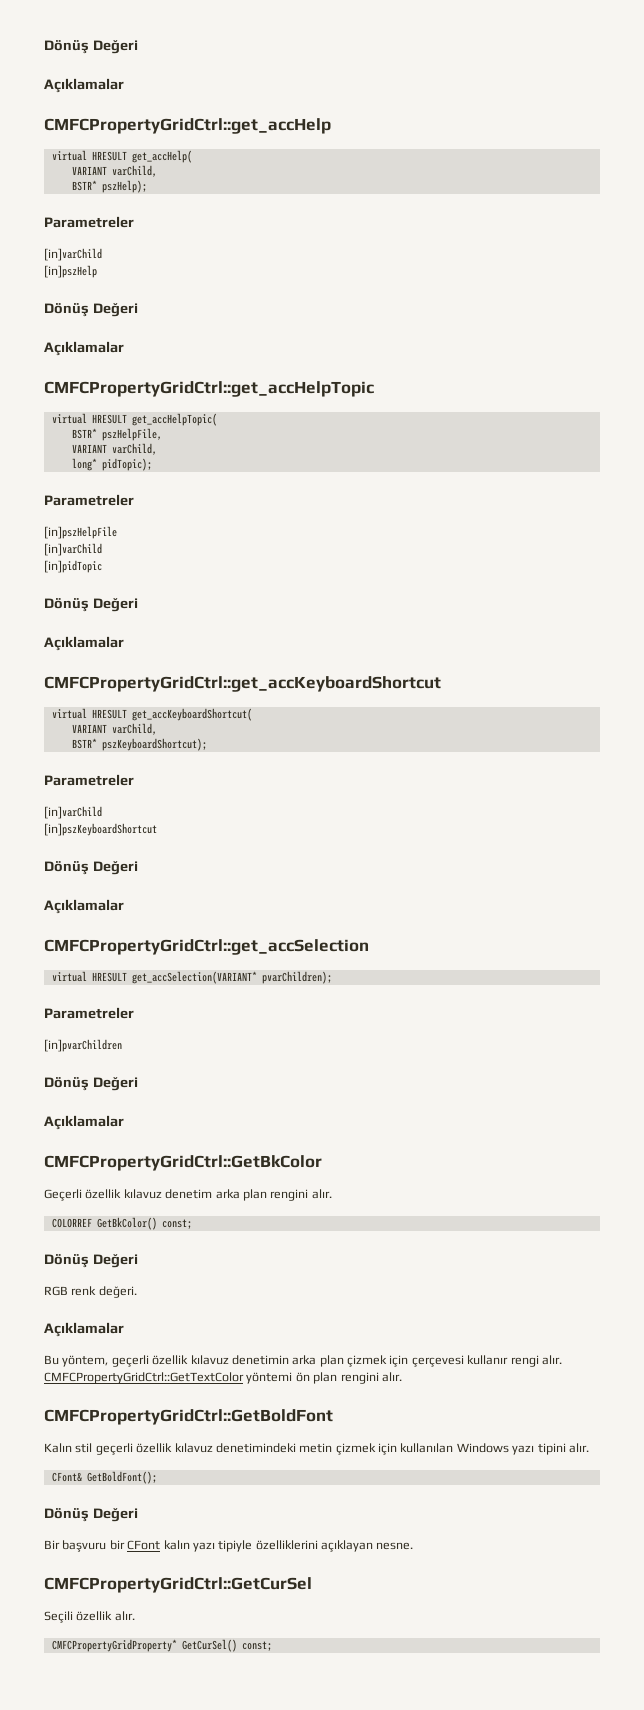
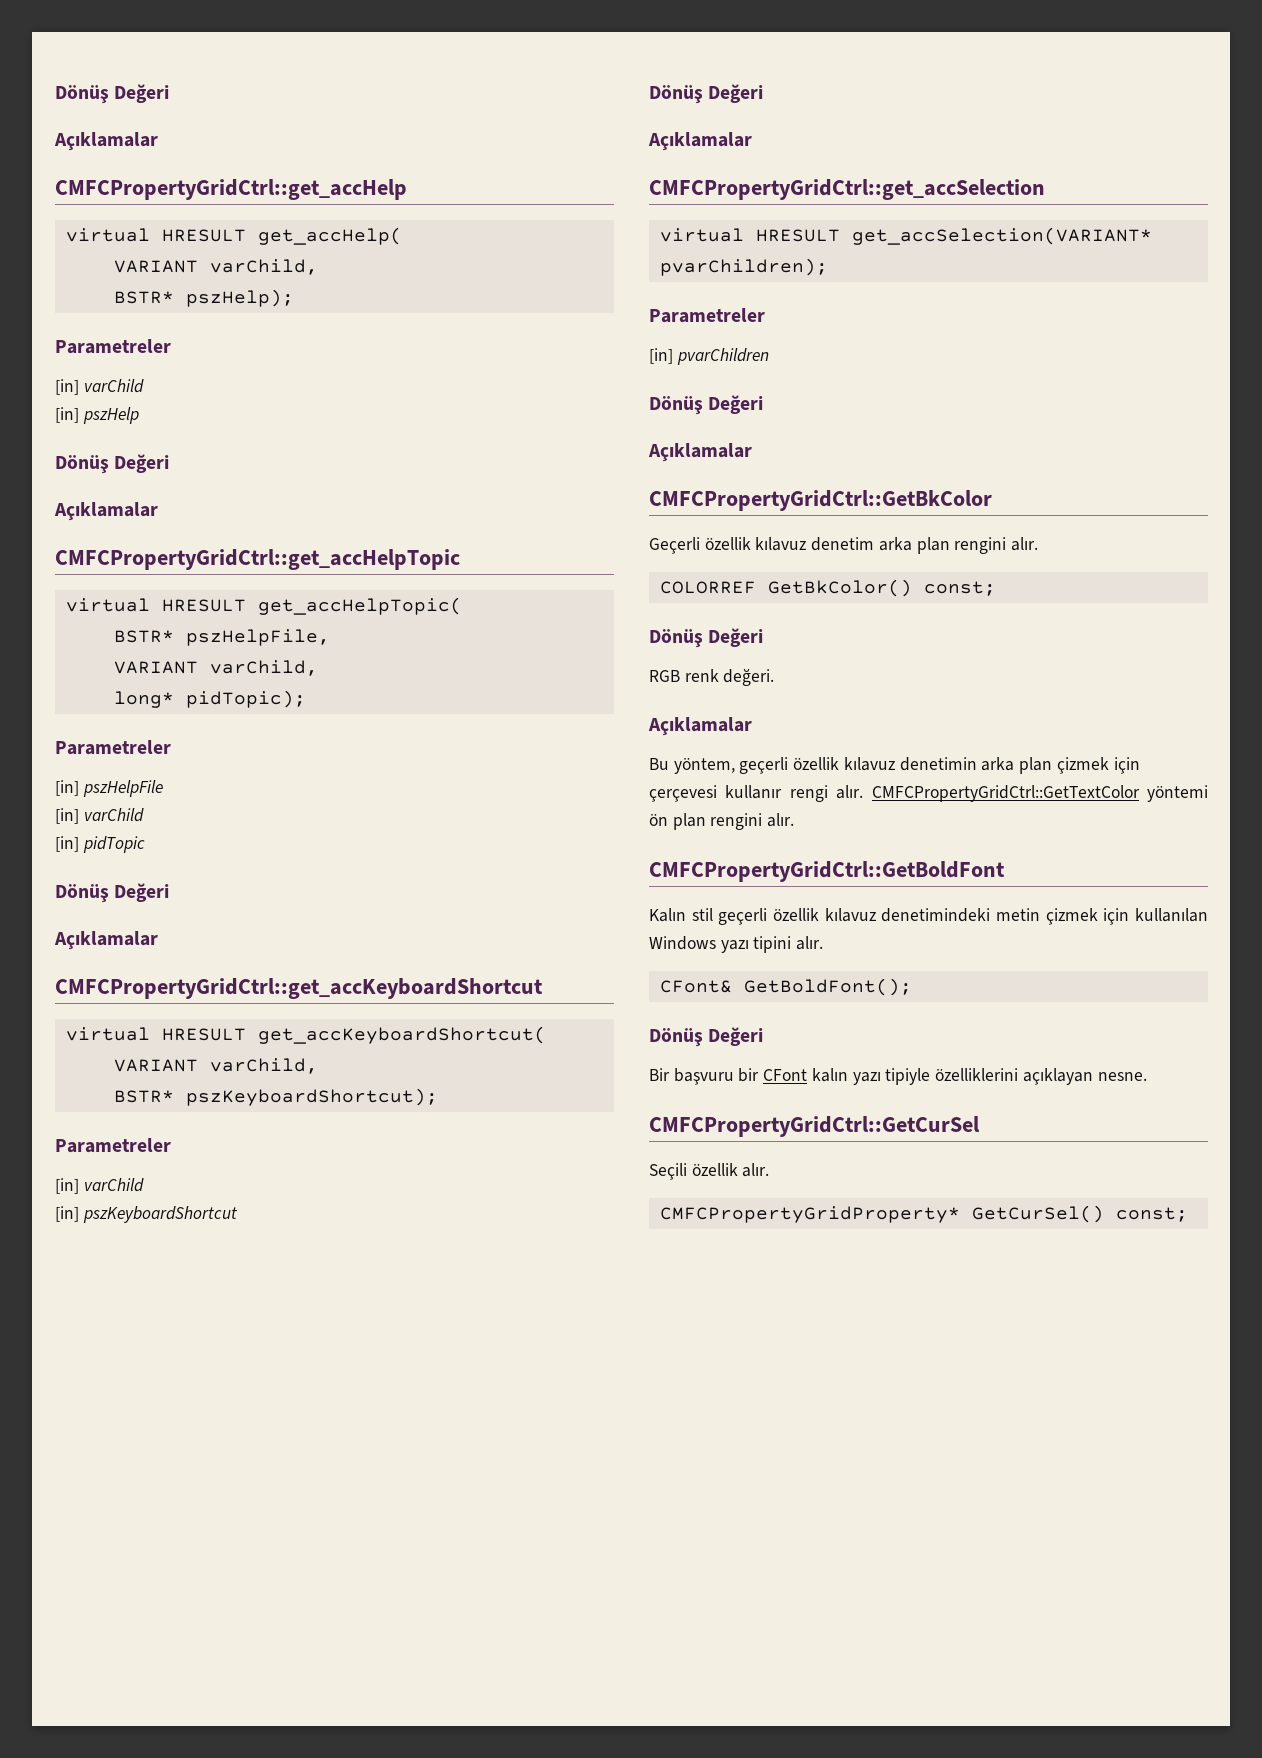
[44,248,102,261] [44,265,97,278] [in]varChild // [in]pszHelp -> [55,379,144,395] [55,407,139,424] [in] varChild // [in] pszHelp
[44,526,117,539] [44,543,102,556] [44,560,102,573] [in]pszHelpFile // [in]varChild // [in]pidTopic -> [55,780,163,797] [55,808,144,824] [55,836,145,853] [in] pszHelpFile // [in] varChild // [in] pidTopic
[44,806,102,819] [44,823,157,836] [in]varChild // [in]pszKeyboardShortcut -> [55,1178,144,1194] [55,1206,238,1223] [in] varChild // [in] pszKeyboardShortcut
[44,1039,122,1052] [in]pvarChildren -> [649,348,769,365] [in] pvarChildren

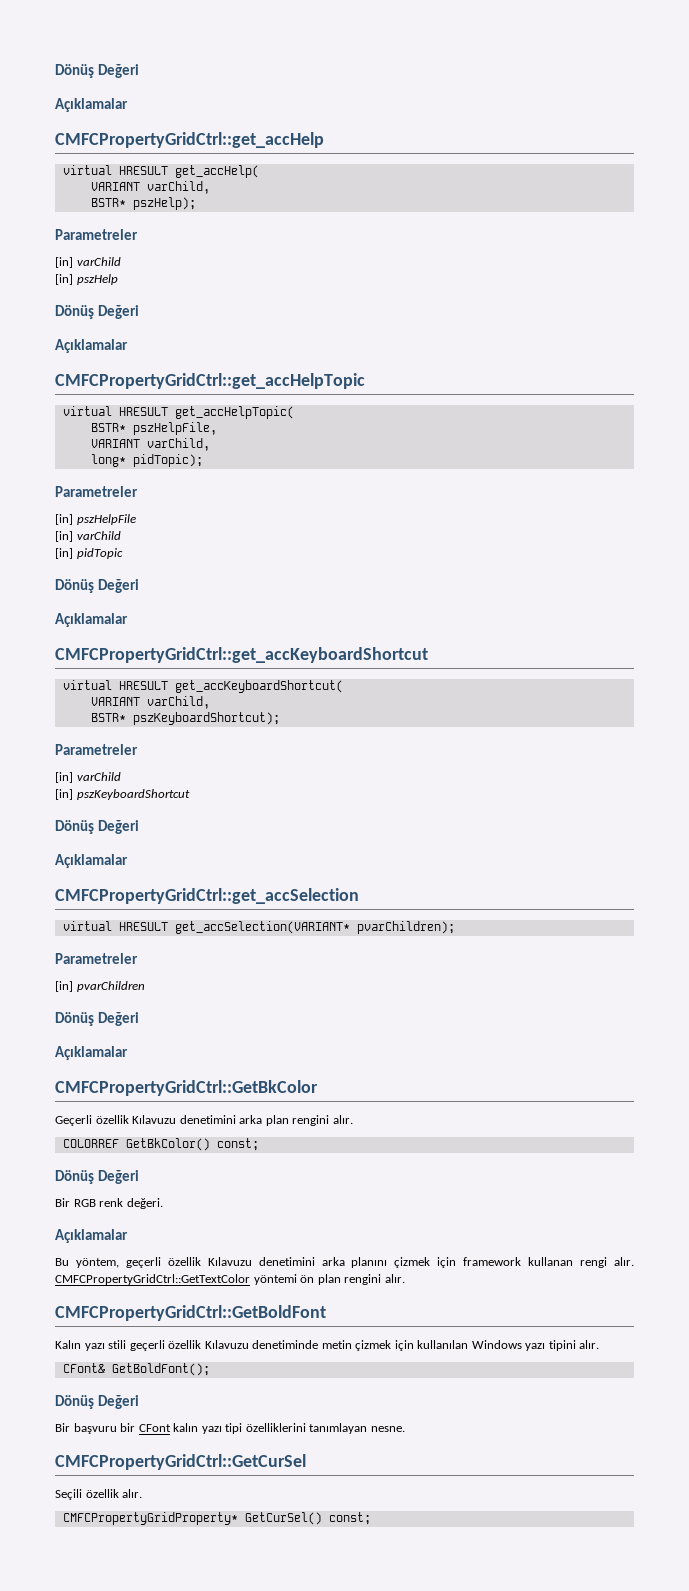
[755,537,875,551] kılavuz denetim -> [132,1115,236,1124] Kılavuzu denetimini
(764, 637) none -> [55,1198,70,1207] Bir
[843,757,1140,774] [649,785,783,802] kılavuz denetimin arka plan çizmek için çerçevesi kullanır -> [207,1257,574,1268] Kılavuzu denetimini arka planını çizmek için framework kullanan
[691,908,991,925] stil geçerli özellik kılavuz denetimindeki -> [84,1340,319,1351] yazı stili geçerli özellik Kılavuzu denetiminde
[885,1068,1093,1085] tipiyle özelliklerini açıklayan -> [225,1423,368,1434] tipi özelliklerini tanımlayan

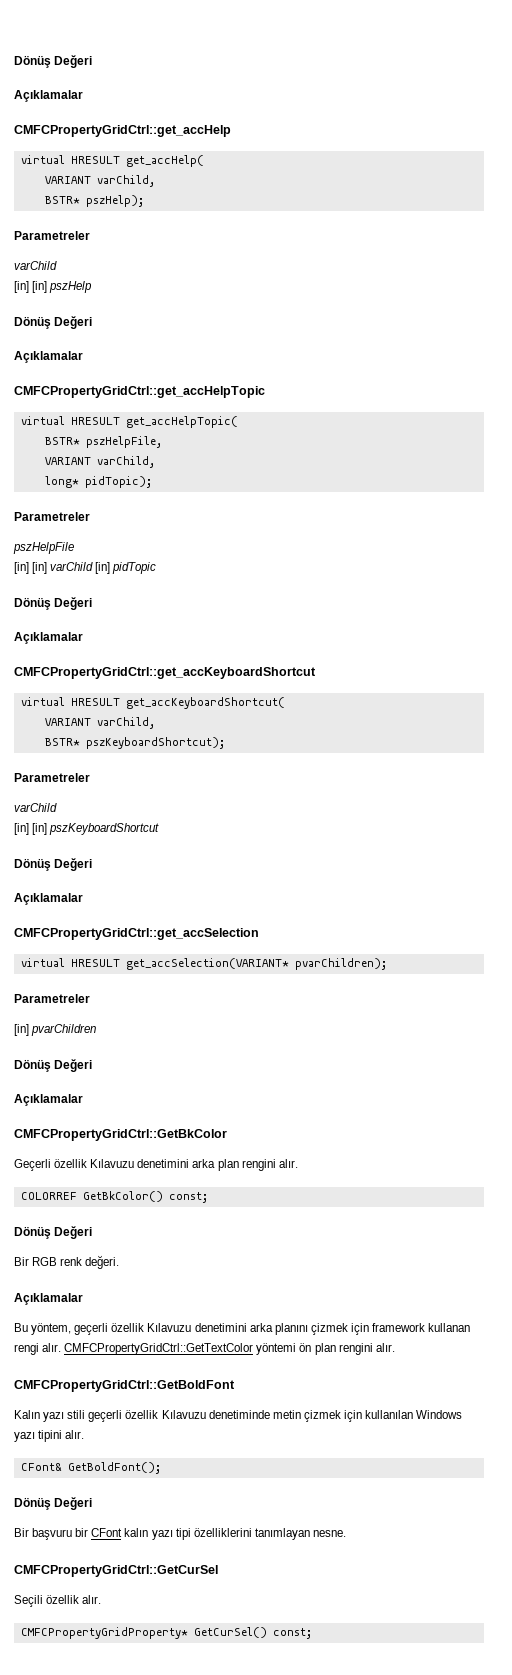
[55,257,121,268] [55,274,73,285] [in] varChild // [in] -> [14,261,57,270] [14,281,48,293] varChild // [in] [in]
[55,514,73,525] [in] -> (90, 516) none
[76,531,121,540] varChild // -> [32,562,94,574] [in] varChild
[55,772,121,783] [55,789,73,800] [in] varChild // [in] -> [14,803,57,812] [14,823,48,835] varChild // [in] [in]

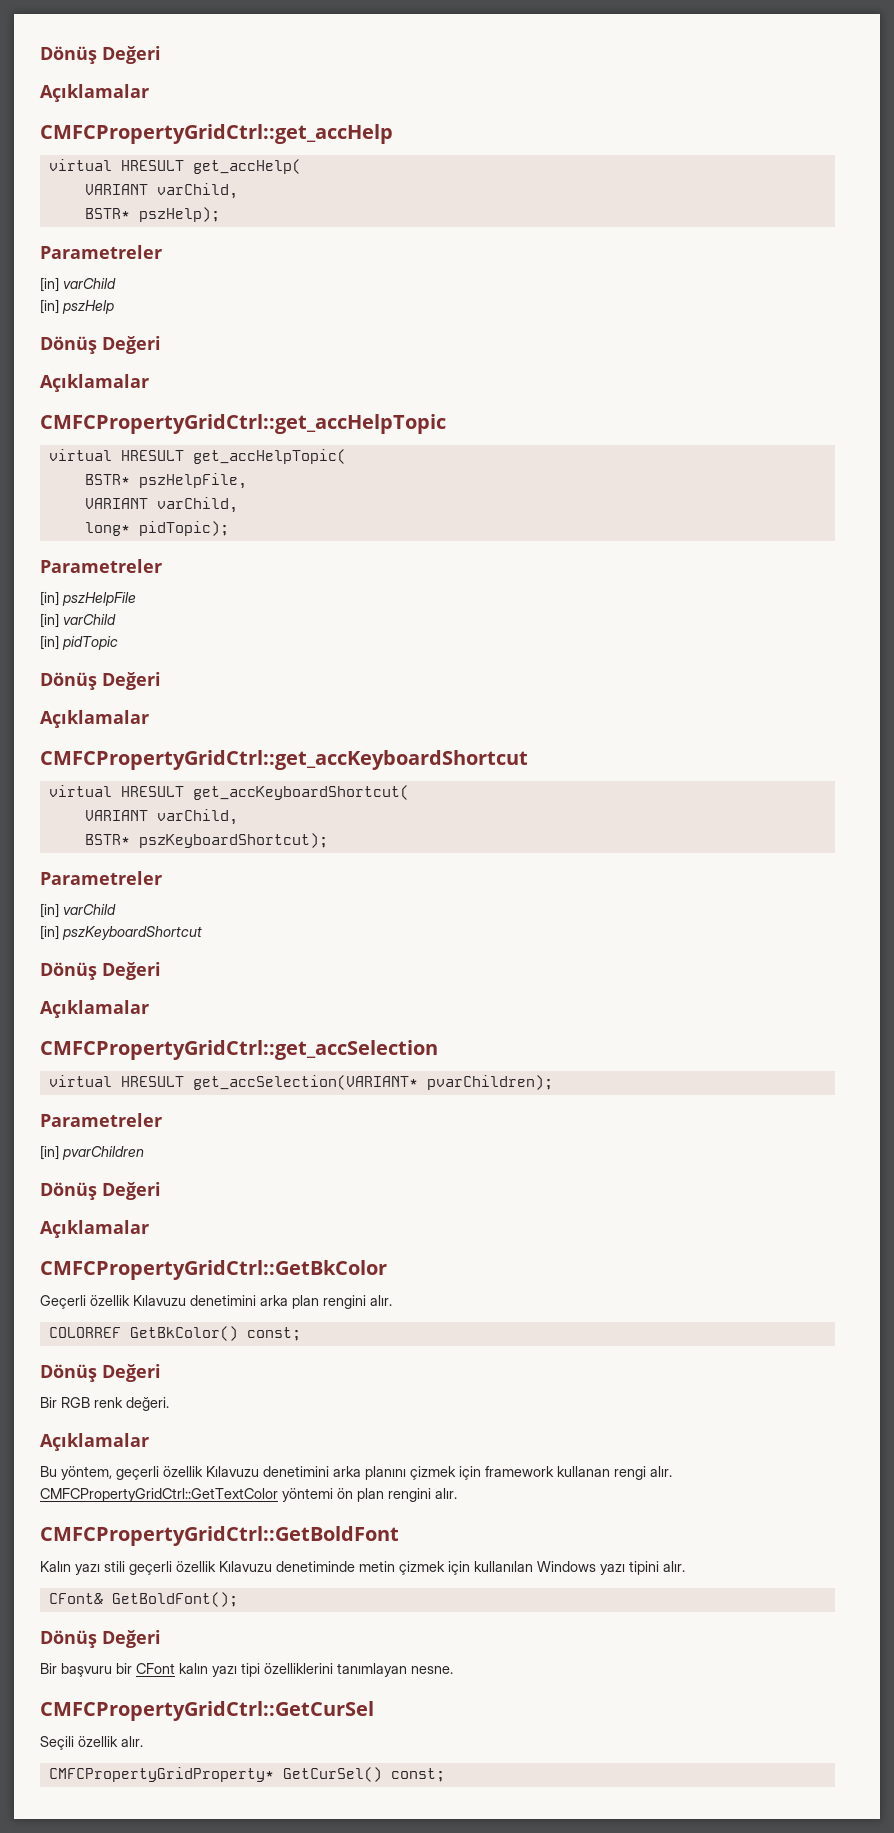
[14,261,57,270] [14,281,48,293] varChild // [in] [in] -> [40,277,116,292] [40,299,59,314] [in] varChild // [in]
(90, 516) none -> [40,591,59,606] [in]
[32,562,94,574] [in] varChild -> [63,614,116,625] varChild //
[14,803,57,812] [14,823,48,835] varChild // [in] [in] -> [40,903,116,918] [40,925,59,940] [in] varChild // [in]

